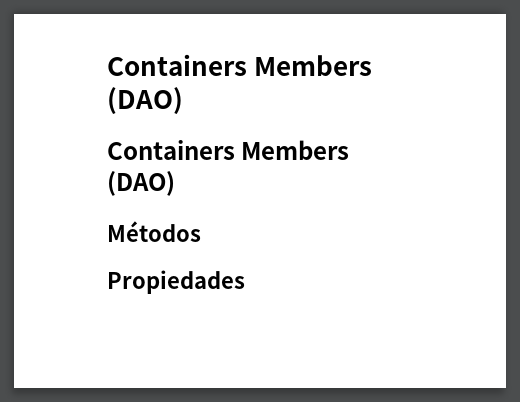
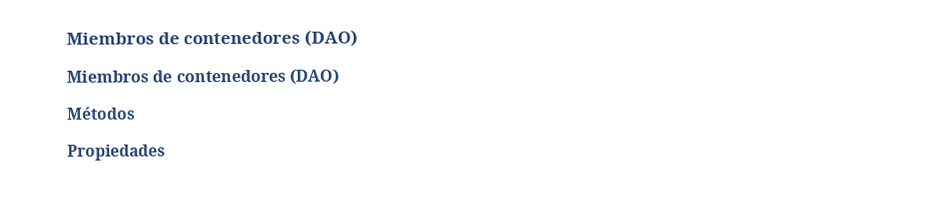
[107,54,373,76] [107,87,183,114] [107,140,350,160] Containers Members (DAO) // Containers Members -> [66,29,358,47] [66,69,286,83] Miembros de contenedores (DAO) // Miembros de contenedores

